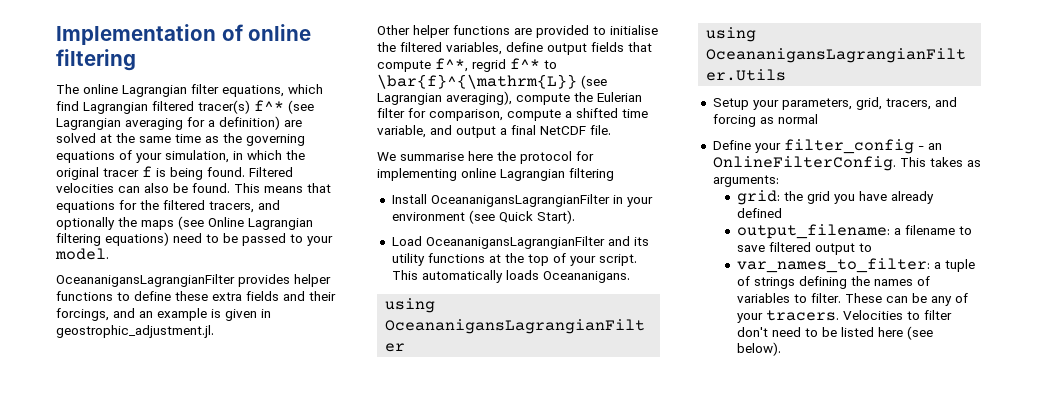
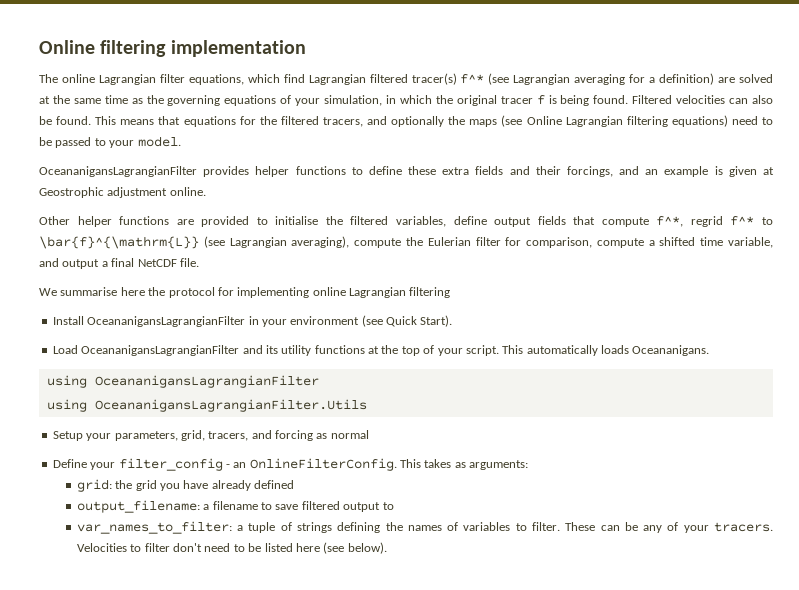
[56,24,312,45] [56,49,136,71] Implementation of online filtering -> [39,40,306,57] Online filtering implementation
[261,309,271,318] [56,325,214,338] in geostrophic_adjustment.jl. -> [762,167,774,175] [39,187,206,198] at Geostrophic adjustment online.

